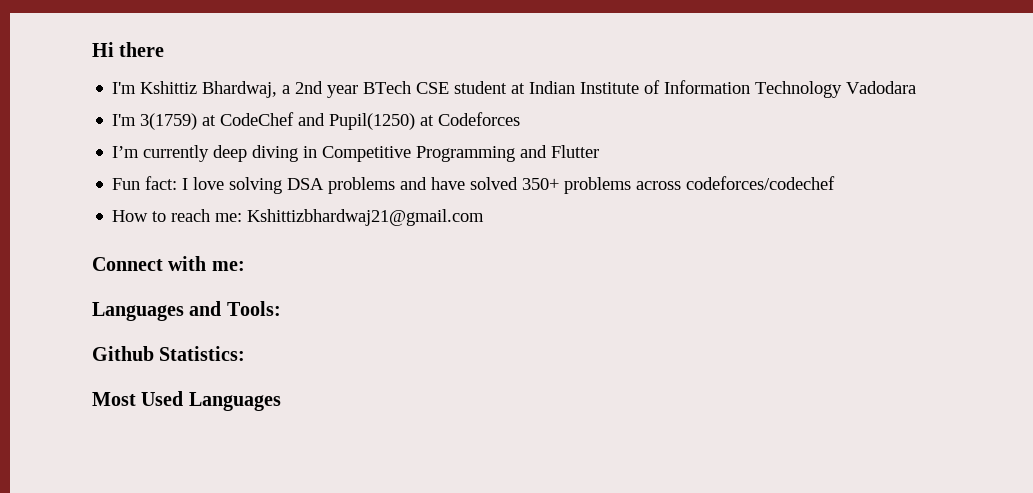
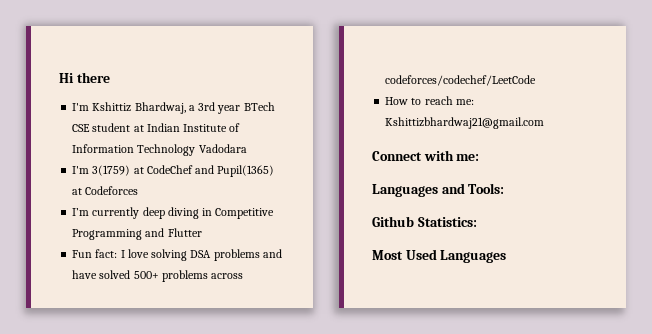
[295,81,324,94] 2nd -> [198,102,216,111] 3rd
[329,113,416,130] Pupil(1250) -> [217,165,275,177] Pupil(1365)
[522,178,560,190] 350+ -> [133,271,159,279] 500+
[686,176,836,190] codeforces/codechef -> [385,75,537,86] codeforces/codechef/LeetCode

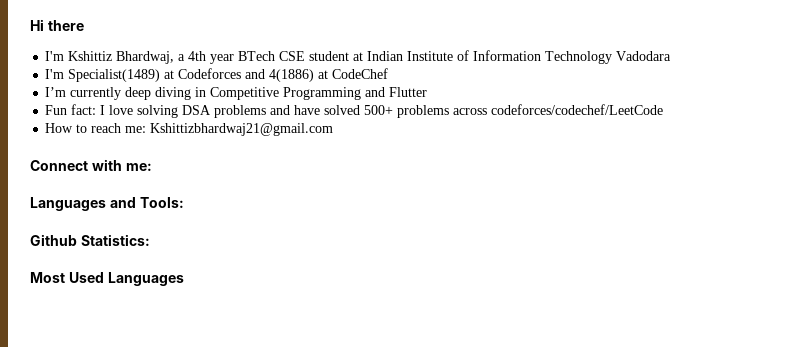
[198,102,216,111] 3rd -> [188,51,207,61] 4th
[92,165,275,177] [72,186,139,195] 3(1759) at CodeChef and Pupil(1365) at Codeforces -> [68,68,389,82] Specialist(1489) at Codeforces and 4(1886) at CodeChef

